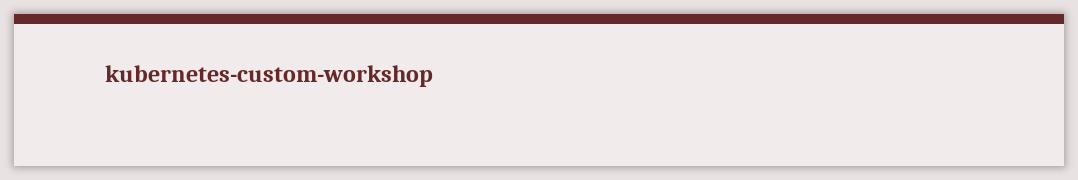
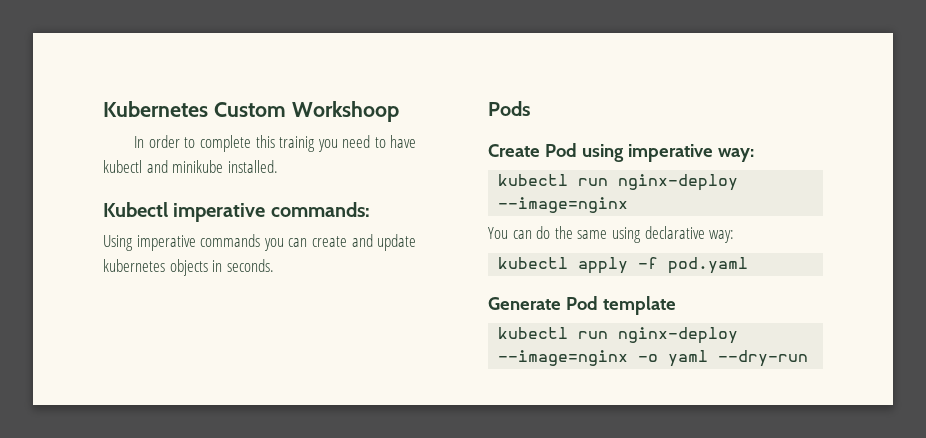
[105,65,433,87] kubernetes-custom-workshop -> [103,101,399,122] [134,135,417,152] [103,160,278,173] [103,202,370,222] [103,234,417,251] [103,259,274,276] [488,101,530,116] [488,143,754,162] [498,174,739,191] [498,197,629,213] [488,226,735,243] [498,257,749,274] [488,296,676,315] [498,327,739,344] [498,350,809,367] Kubernetes Custom Workshoop // In order to complete this trainig you need to have kubectl and minikube installed. // Kubectl imperative commands: // Using imperative commands you can create and update kubernetes objects in seconds. // Pods // Create Pod using imperative way: // kubectl run nginx-deploy --image=nginx // You can do the same using declarative way: // kubectl apply -f pod.yaml // Generate Pod template // kubectl run nginx-deploy --image=nginx -o yaml --dry-run

